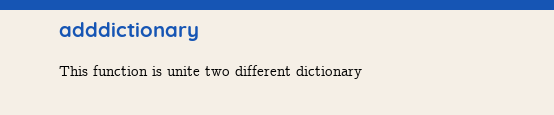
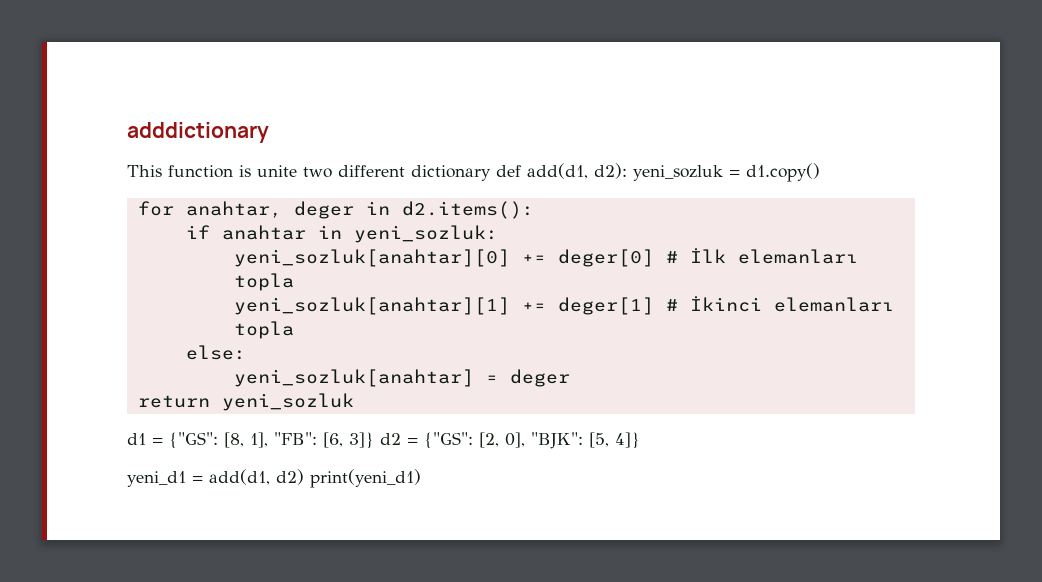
(362, 72) none -> [496,163,820,182] [137,201,534,219] [185,225,498,243] [233,248,858,267] [233,273,294,291] [233,296,894,315] [233,321,294,339] [185,345,246,360] [233,369,570,387] [137,393,354,411] [127,432,640,449] [127,469,421,488] def add(d1, d2): yeni_sozluk = d1.copy() // for anahtar, deger in d2.items(): // if anahtar in yeni_sozluk: // yeni_sozluk[anahtar][0] += deger[0] # İlk elemanları topla // yeni_sozluk[anahtar][1] += deger[1] # İkinci elemanları topla // else: // yeni_sozluk[anahtar] = deger // return yeni_sozluk // d1 = {"GS": [8, 1], "FB": [6, 3]} d2 = {"GS": [2, 0], "BJK": [5, 4]} // yeni_d1 = add(d1, d2) print(yeni_d1)

